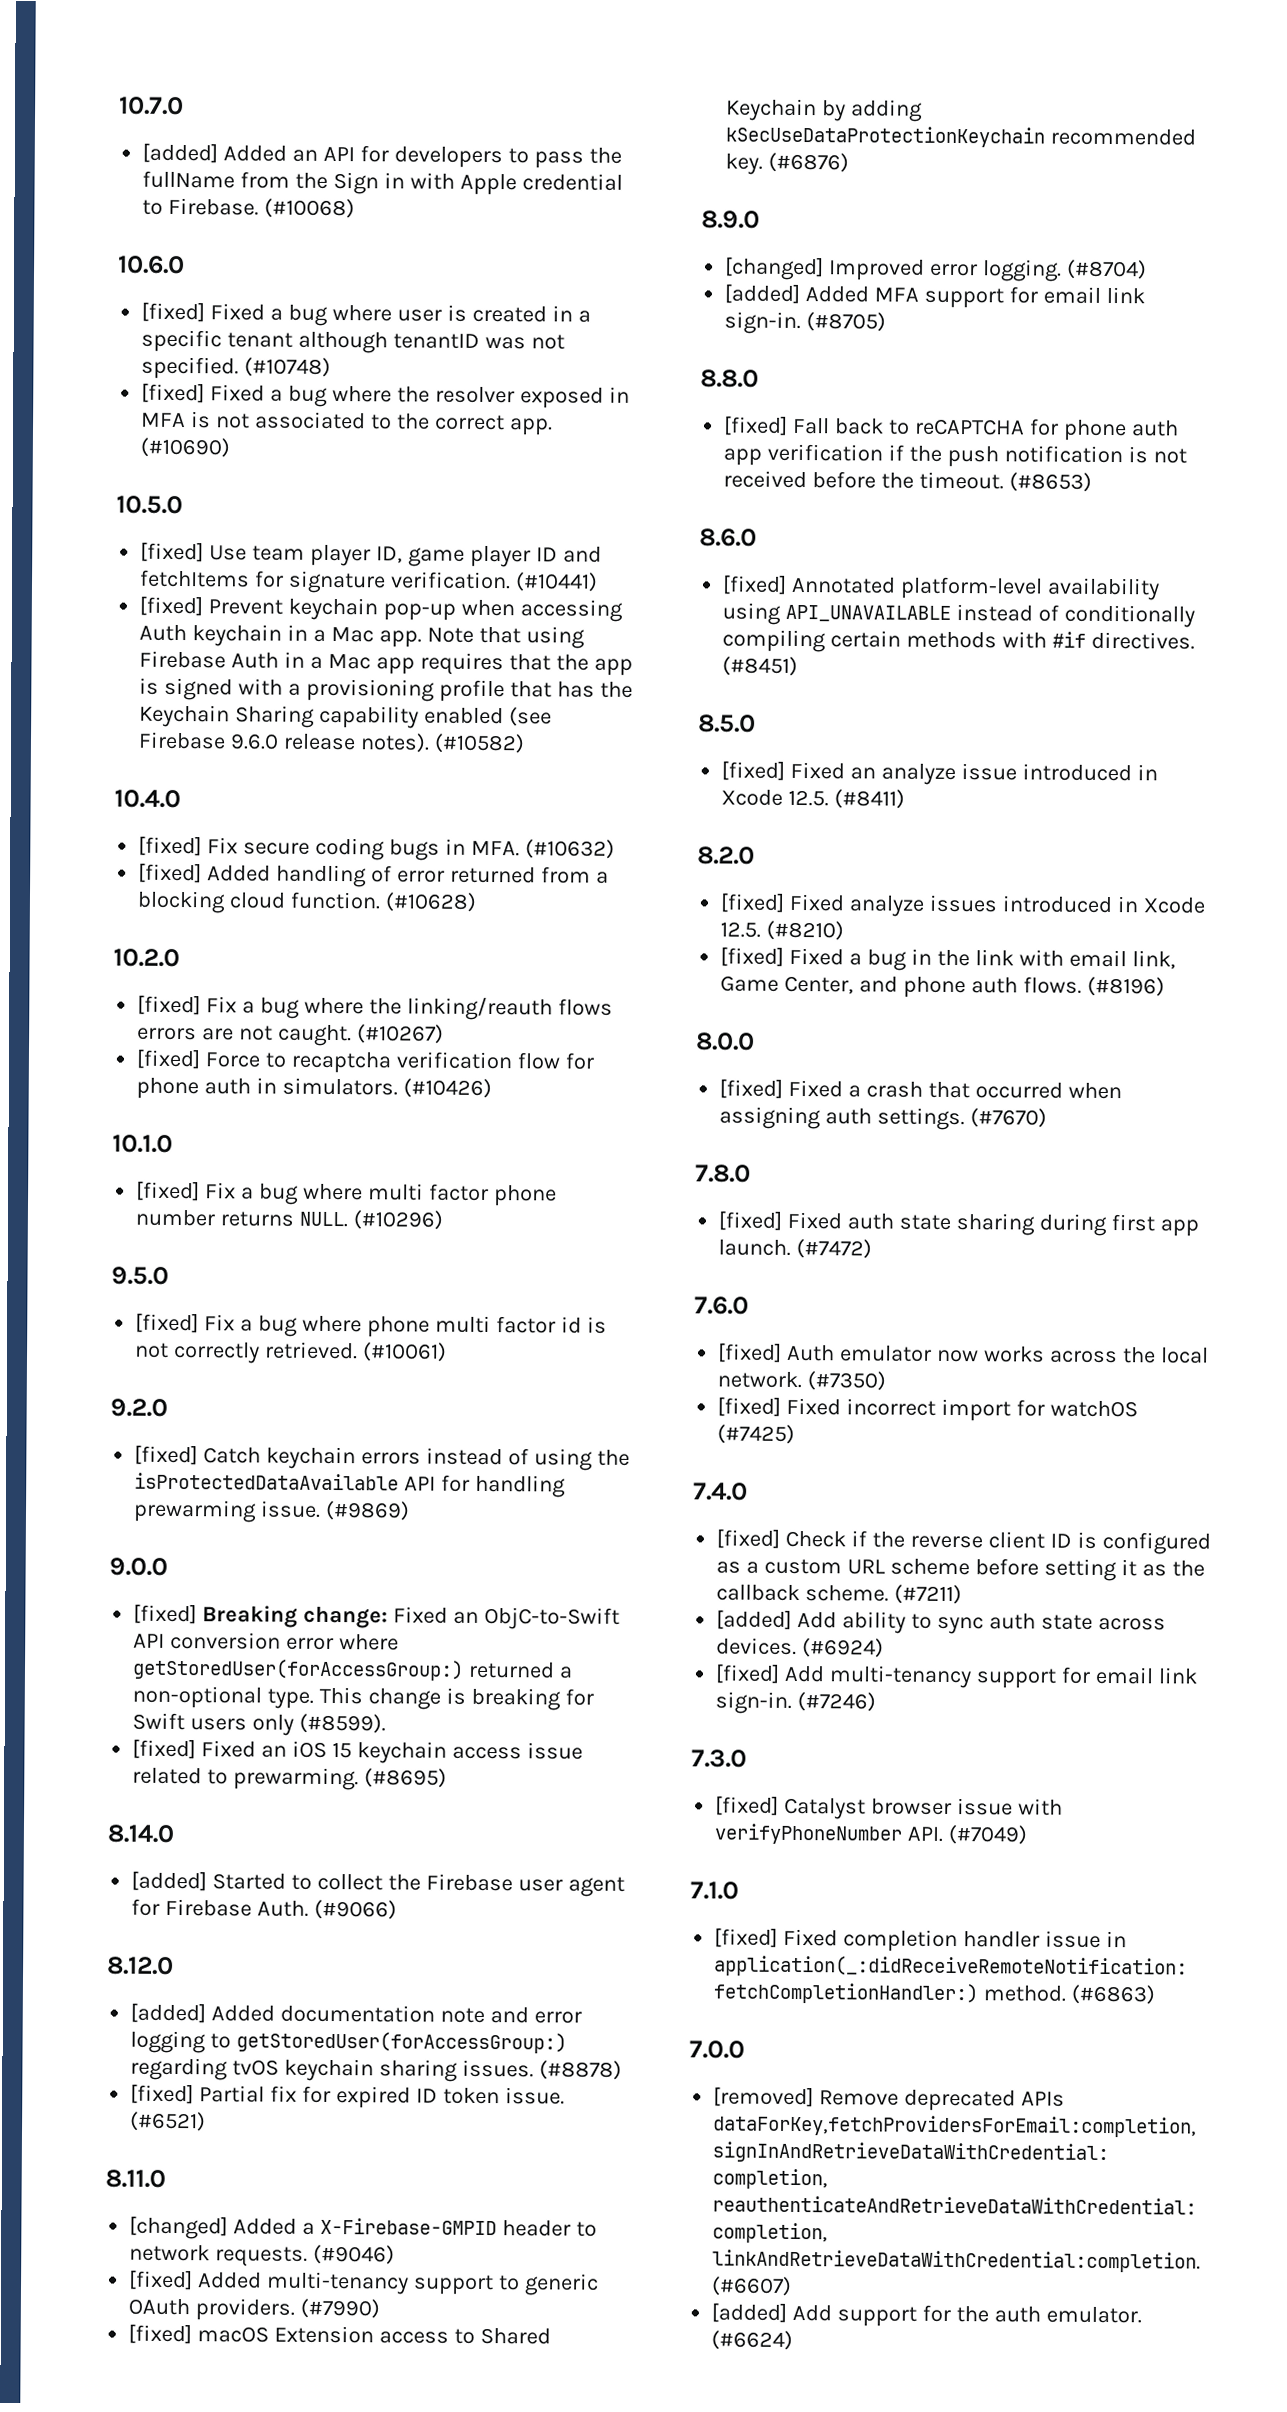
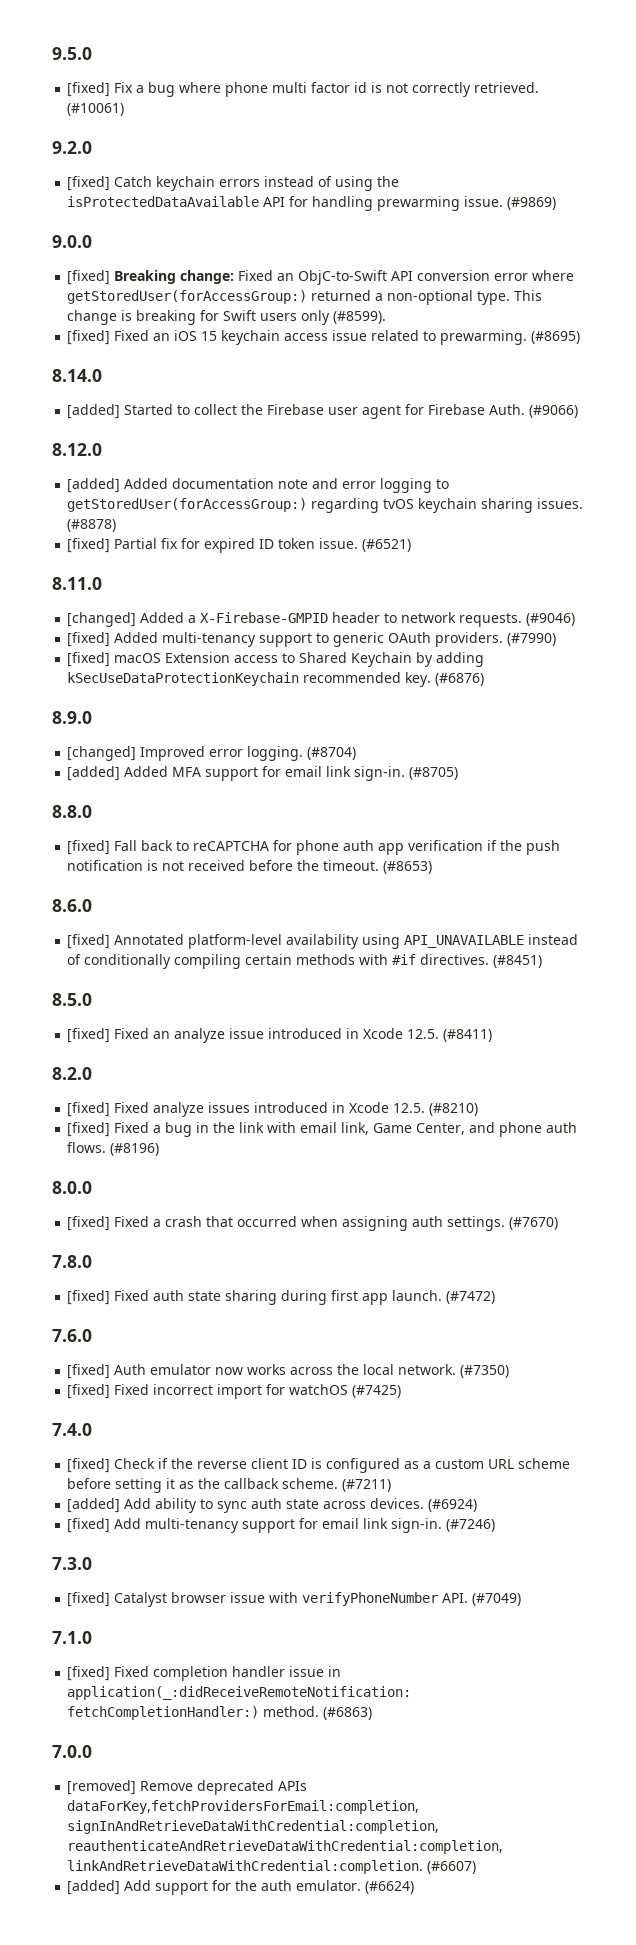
[119,96,184,116] [142,142,622,169] [142,170,623,196] [142,197,356,219] [118,255,185,275] [141,301,591,326] [141,329,565,354] [141,356,332,380] [141,382,630,409] [141,411,553,436] [140,437,231,458] [116,495,183,515] [140,541,602,568] [139,569,598,594] [139,595,623,622] [139,624,585,649] [139,650,633,676] [139,677,633,703] [139,704,552,729] [138,731,525,754] [114,789,181,809] [138,835,615,861] [138,862,609,888] [137,890,478,914] [113,948,180,967] [137,994,613,1021] [137,1024,444,1047] [136,1048,594,1074] [136,1077,492,1100] [112,1134,173,1153] [136,1180,557,1207] [135,1209,444,1230] 10.7.0 // [added] Added an API for developers to pass the fullName from the Sign in with Apple credential to Firebase. (#10068) // 10.6.0 // [fixed] Fixed a bug where user is created in a specific tenant although tenantID was not specified. (#10748) // [fixed] Fixed a bug where the resolver exposed in MFA is not associated to the correct app. (#10690) // 10.5.0 // [fixed] Use team player ID, game player ID and fetchItems for signature verification. (#10441) // [fixed] Prevent keychain pop-up when accessing Auth keychain in a Mac app. Note that using Firebase Auth in a Mac app requires that the app is signed with a provisioning profile that has the Keychain Sharing capability enabled (see Firebase 9.6.0 release notes). (#10582) // 10.4.0 // [fixed] Fix secure coding bugs in MFA. (#10632) // [fixed] Added handling of error returned from a blocking cloud function. (#10628) // 10.2.0 // [fixed] Fix a bug where the linking/reauth flows errors are not caught. (#10267) // [fixed] Force to recaptcha verification flow for phone auth in simulators. (#10426) // 10.1.0 // [fixed] Fix a bug where multi factor phone number returns NULL. (#10296) // -> (52, 53) none

